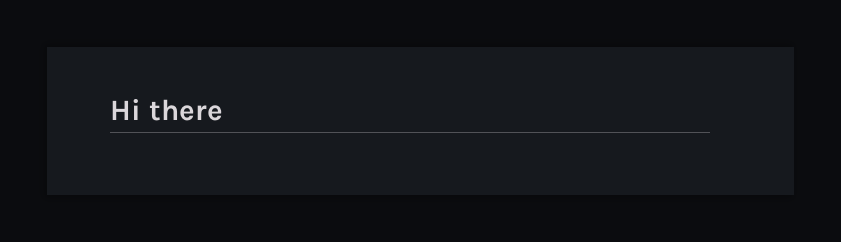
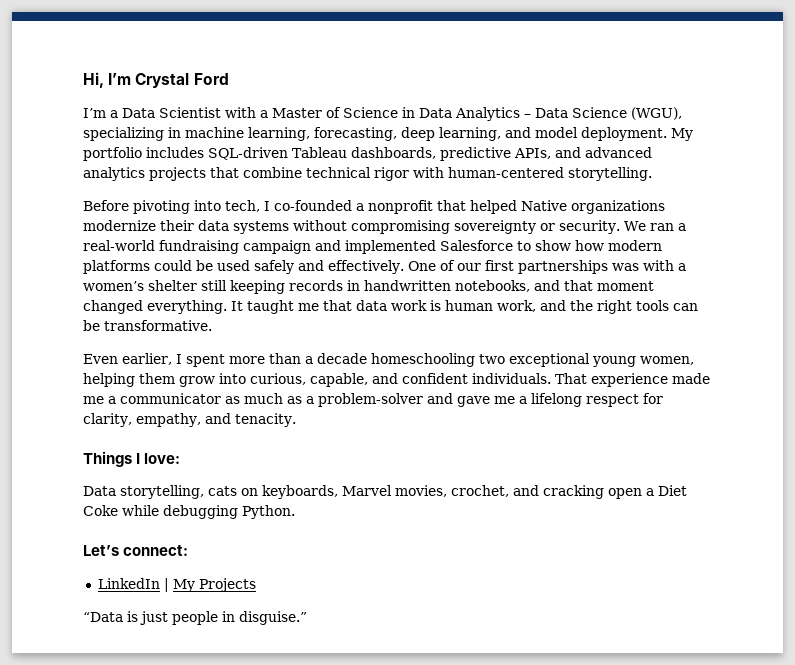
[110,99,223,121] Hi there -> [83,72,229,88] [83,107,682,121] [83,127,693,141] [83,147,652,161] [83,167,652,181] [83,200,665,214] [83,220,686,234] [83,240,662,254] [83,260,686,274] [83,280,654,294] [83,300,698,314] [83,320,212,331] [83,353,694,367] [83,373,710,387] [83,393,663,407] [83,413,296,427] [83,451,181,467] [83,485,687,499] [83,505,295,519] [83,545,189,556] [97,578,256,592] [83,611,307,625] Hi, I’m Crystal Ford // I’m a Data Scientist with a Master of Science in Data Analytics – Data Science (WGU), specializing in machine learning, forecasting, deep learning, and model deployment. My portfolio includes SQL-driven Tableau dashboards, predictive APIs, and advanced analytics projects that combine technical rigor with human-centered storytelling. // Before pivoting into tech, I co-founded a nonprofit that helped Native organizations modernize their data systems without compromising sovereignty or security. We ran a real-world fundraising campaign and implemented Salesforce to show how modern platforms could be used safely and effectively. One of our first partnerships was with a women’s shelter still keeping records in handwritten notebooks, and that moment changed everything. It taught me that data work is human work, and the right tools can be transformative. // Even earlier, I spent more than a decade homeschooling two exceptional young women, helping them grow into curious, capable, and confident individuals. That experience made me a communicator as much as a problem-solver and gave me a lifelong respect for clarity, empathy, and tenacity. // Things I love: // Data storytelling, cats on keyboards, Marvel movies, crochet, and cracking open a Diet Coke while debugging Python. // Let’s connect: // LinkedIn | My Projects // “Data is just people in disguise.”

